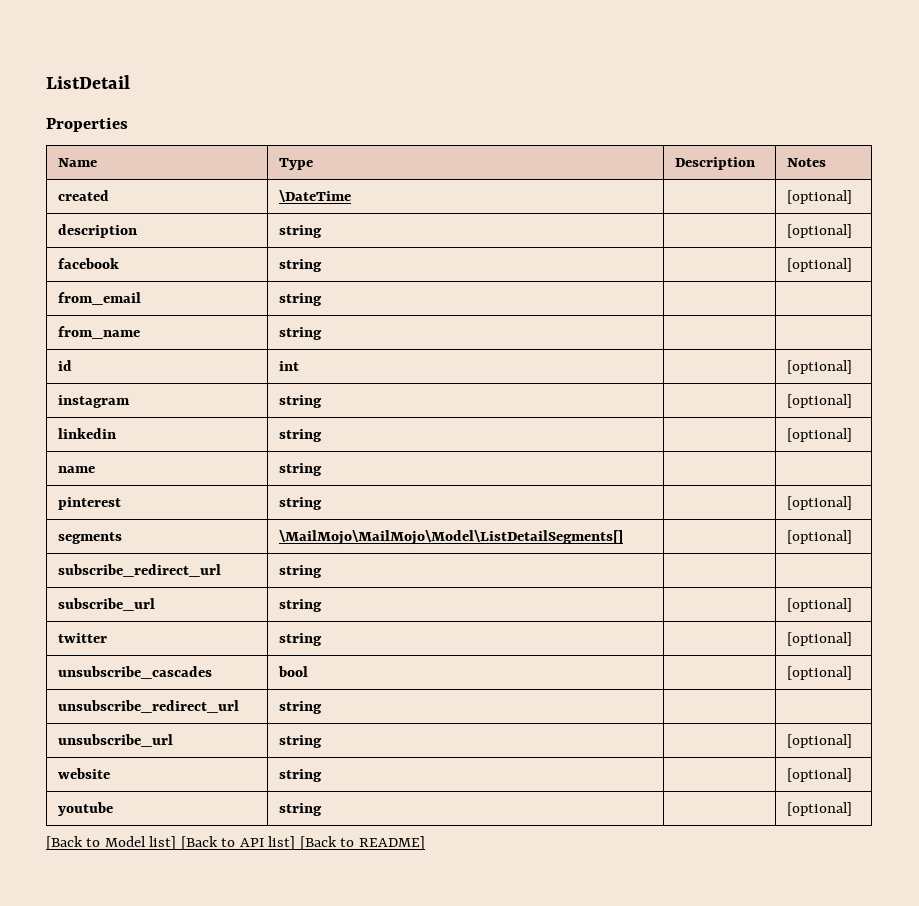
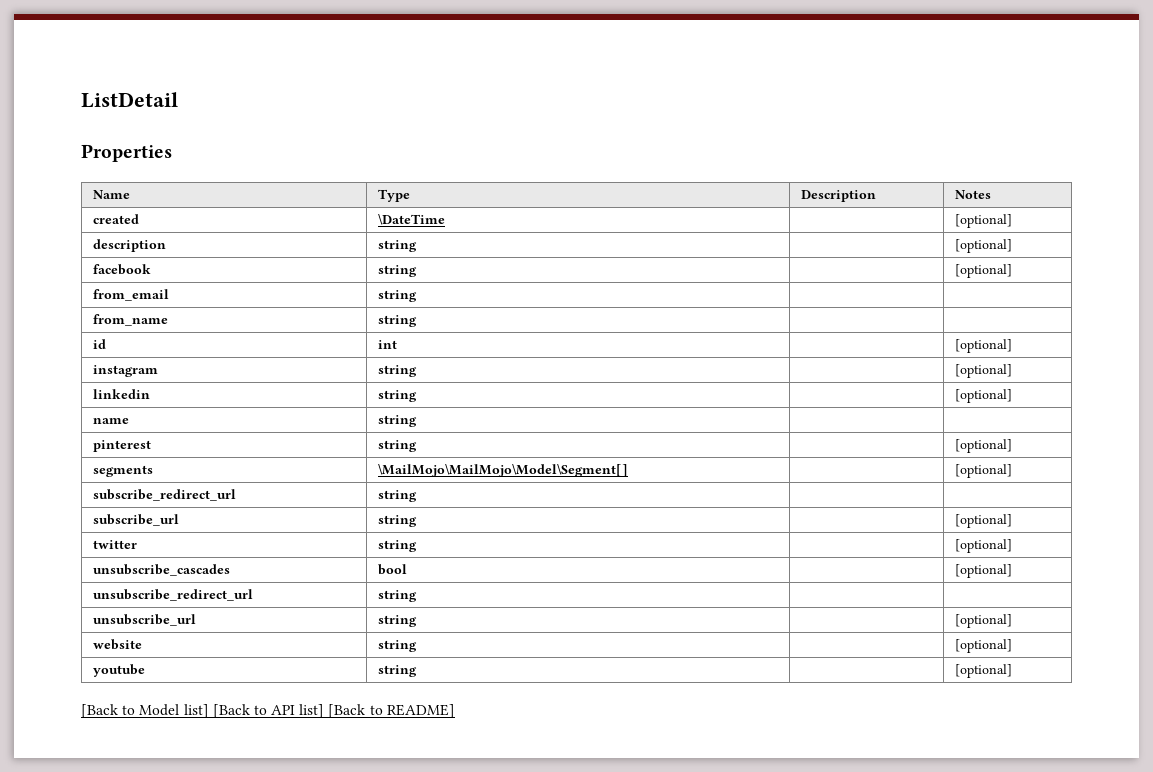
[278,530,623,545] \MailMojo\MailMojo\Model\ListDetailSegments[] -> [378,464,629,477] \MailMojo\MailMojo\Model\Segment[]

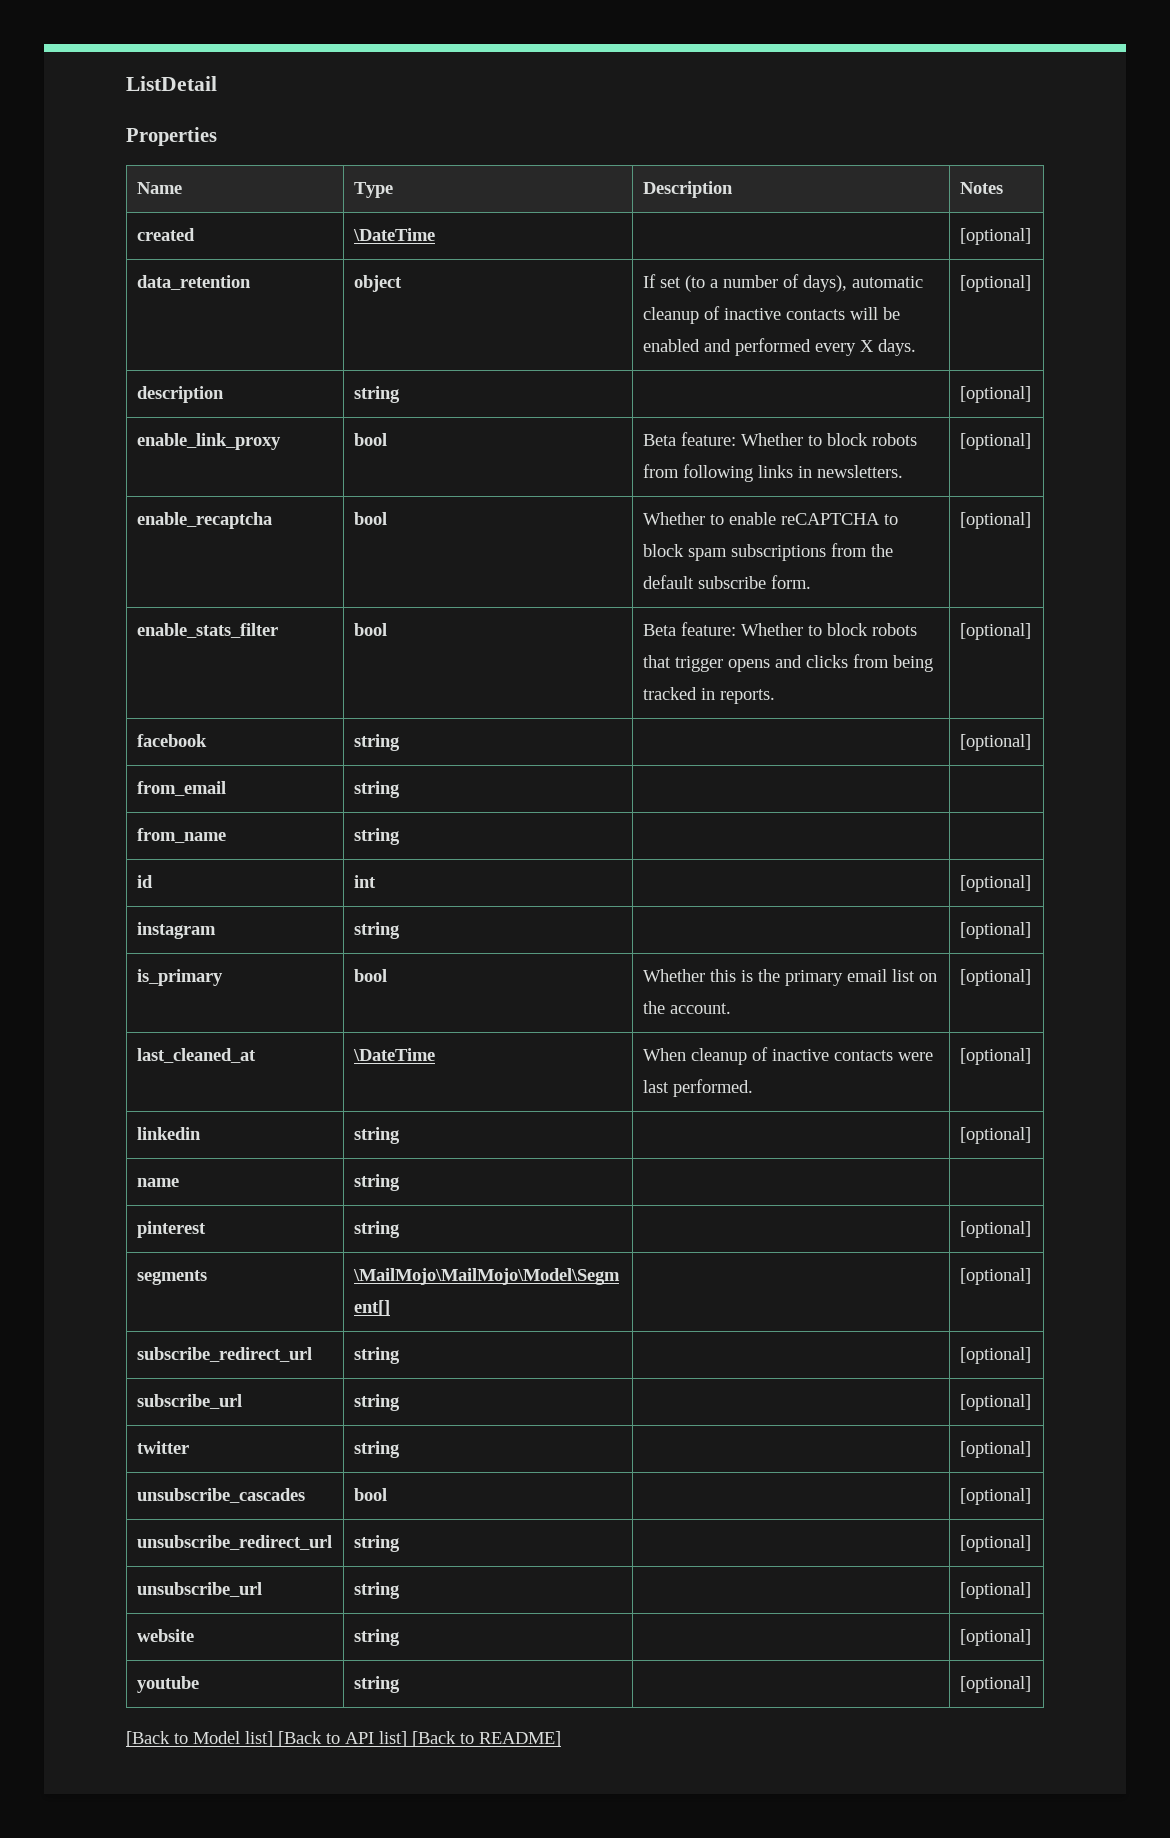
[93,239,167,252] [378,240,418,252] description | string | -> [136,275,251,290] [353,275,402,292] [642,274,923,292] [642,306,900,324] [642,338,916,356] [959,275,1031,292] [136,386,224,403] [353,386,400,403] [959,386,1031,403] [136,433,281,450] [353,433,387,446] [642,432,917,446] [642,464,903,482] [959,433,1031,450] [136,512,272,529] [353,512,387,525] [642,512,898,525] [642,543,893,561] [642,575,811,589] [959,512,1031,529] [136,623,278,638] [353,623,387,636] [642,622,917,636] [642,654,933,672] [642,687,775,704] data_retention | object | If set (to a number of days), automatic cleanup of inactive contacts will be enabled and performed every X days. | [optional] // description | string | | [optional] // enable_link_proxy | bool | Beta feature: Whether to block robots from following links in newsletters. | [optional] // enable_recaptcha | bool | Whether to enable reCAPTCHA to block spam subscriptions from the default subscribe form. | [optional] // enable_stats_filter | bool | Beta feature: Whether to block robots that trigger opens and clicks from being tracked in reports.
(1013, 371) none -> [136,969,223,986] [353,969,387,982] [642,969,937,986] [642,1001,731,1014] [959,969,1031,986] [136,1048,256,1063] [352,1048,435,1061] [642,1047,933,1065] [642,1079,753,1097] [959,1048,1031,1065] // is_primary | bool | Whether this is the primary email list on the account. | [optional] // last_cleaned_at | \DateTime | When cleanup of inactive contacts were last performed. | [optional]
(418, 496) none -> [959,1347,1031,1364] [optional]
(418, 596) none -> [959,1535,1031,1552] [optional]

